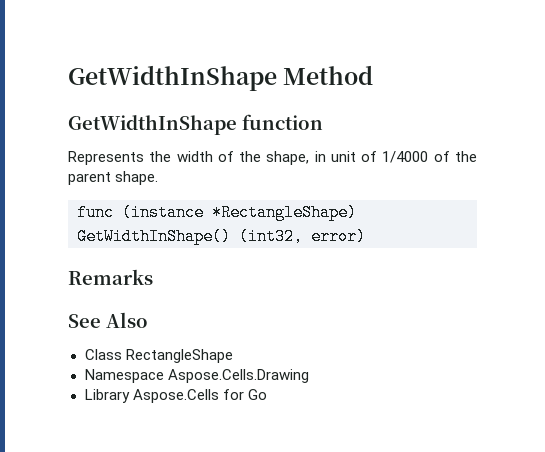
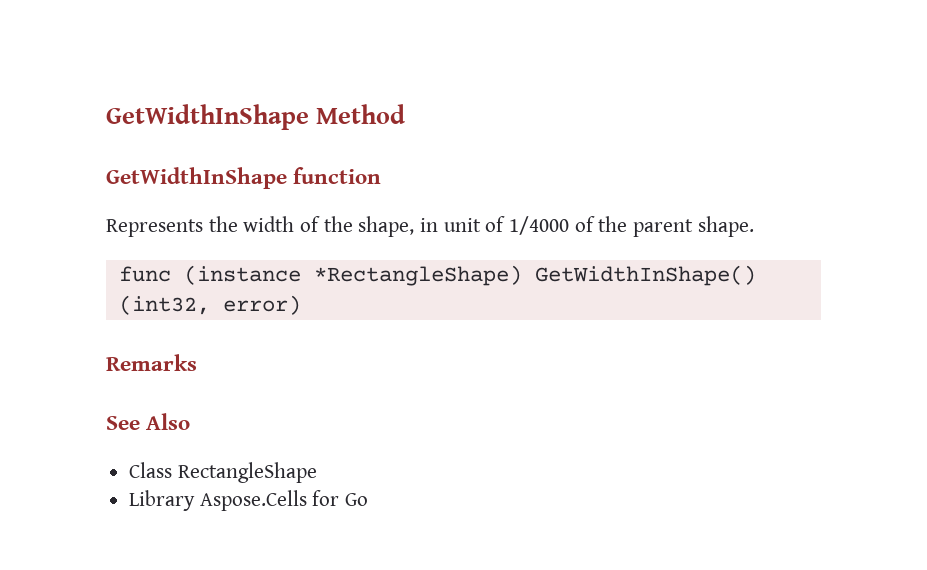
[84,369,309,383] // Namespace Aspose.Cells.Drawing -> (317, 472) none

